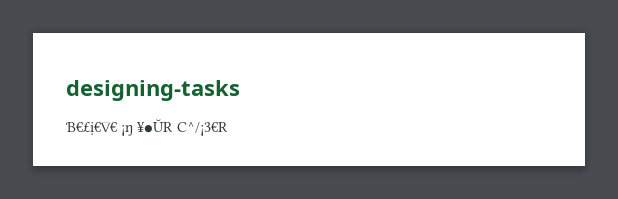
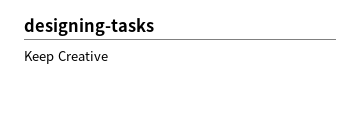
[66,119,228,136] Ɓ€£ị€∇€ ¡ŋ ¥●ŬR C^/¡3€R -> [24,51,108,64] Keep Creative

